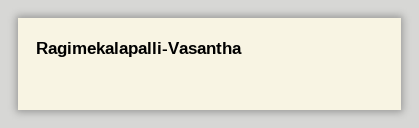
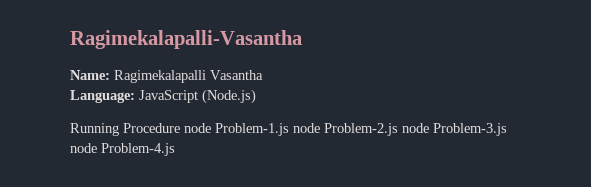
(242, 49) none -> [70,70,263,83] [70,89,256,104] [70,123,507,136] [70,143,175,156] // Name: Ragimekalapalli Vasantha // Language: JavaScript (Node.js) // Running Procedure node Problem-1.js node Problem-2.js node Problem-3.js node Problem-4.js

